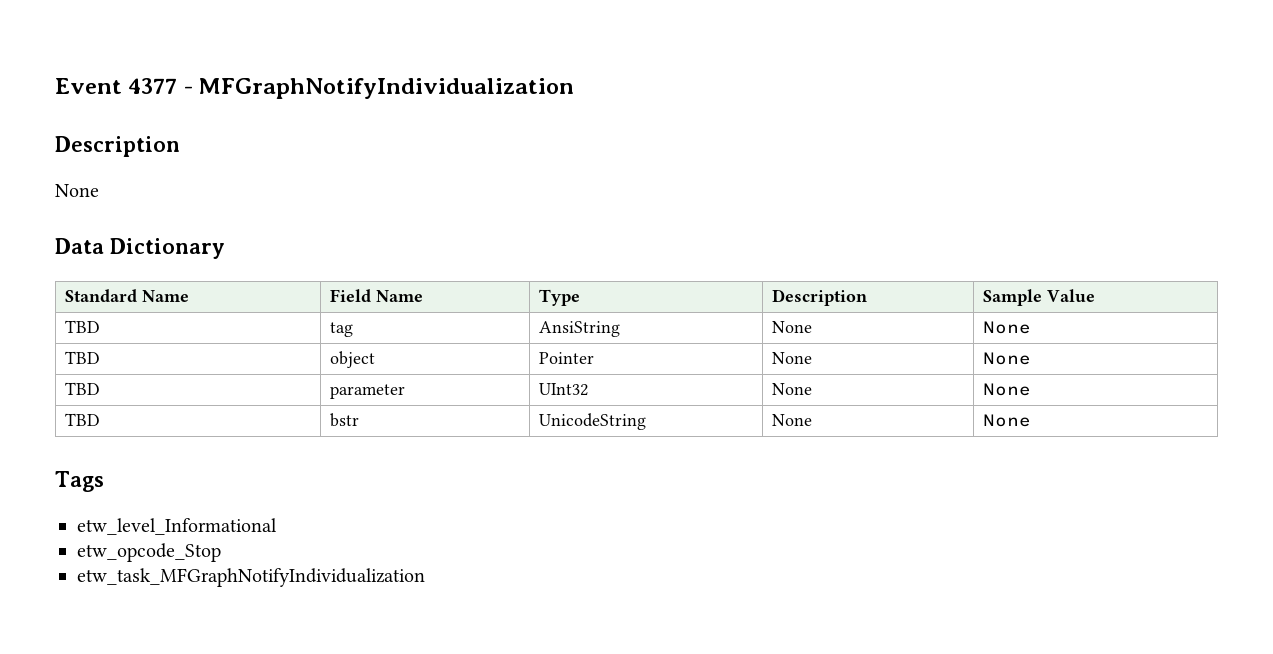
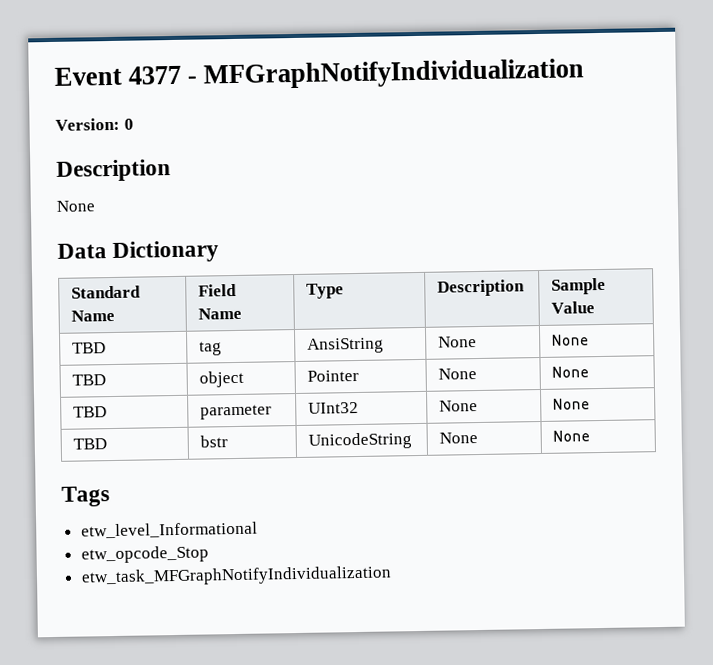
(575, 88) none -> [55,117,134,131] // Version: 0

